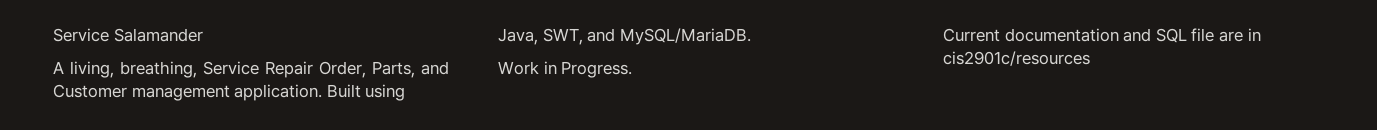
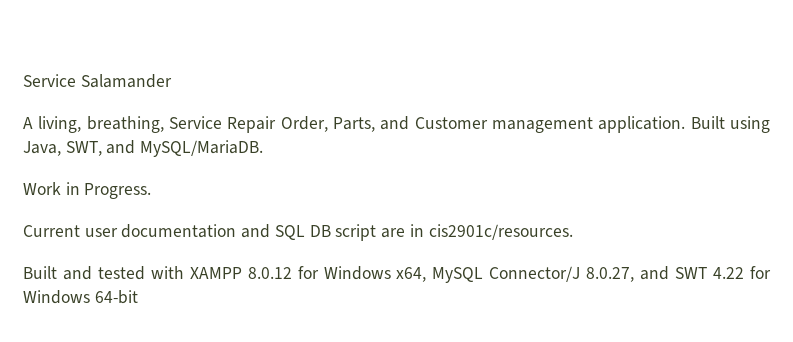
(1000, 35) none -> [84,228,118,237] user
[1191,28,1261,42] [943,51,1090,66] file are in cis2901c/resources -> [309,224,573,241] [23,266,771,283] [23,290,138,304] DB script are in cis2901c/resources. // Built and tested with XAMPP 8.0.12 for Windows x64, MySQL Connector/J 8.0.27, and SWT 4.22 for Windows 64-bit

